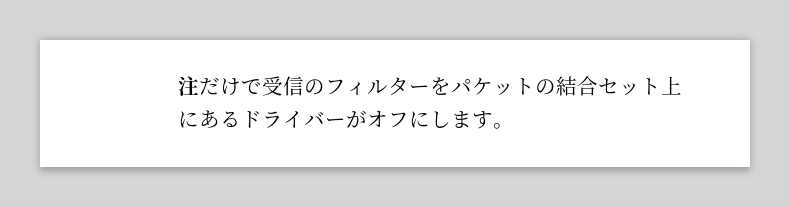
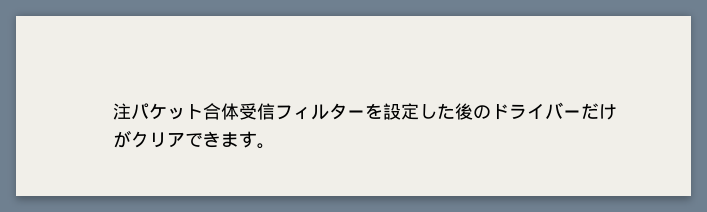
[198,76,682,96] [177,110,451,128] だけで受信のフィルターをパケットの結合セット上にあるドライバーがオフにし -> [130,102,617,120] [112,130,221,148] パケット合体受信フィルターを設定した後のドライバーだけがクリアでき

